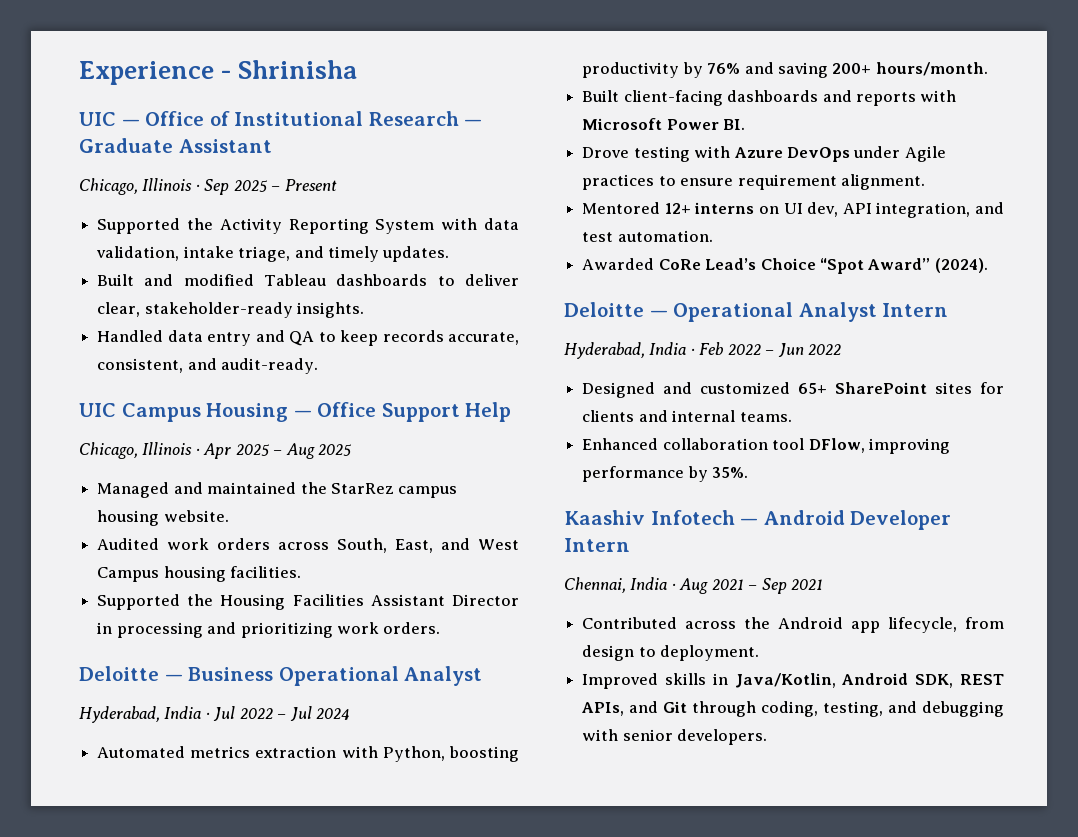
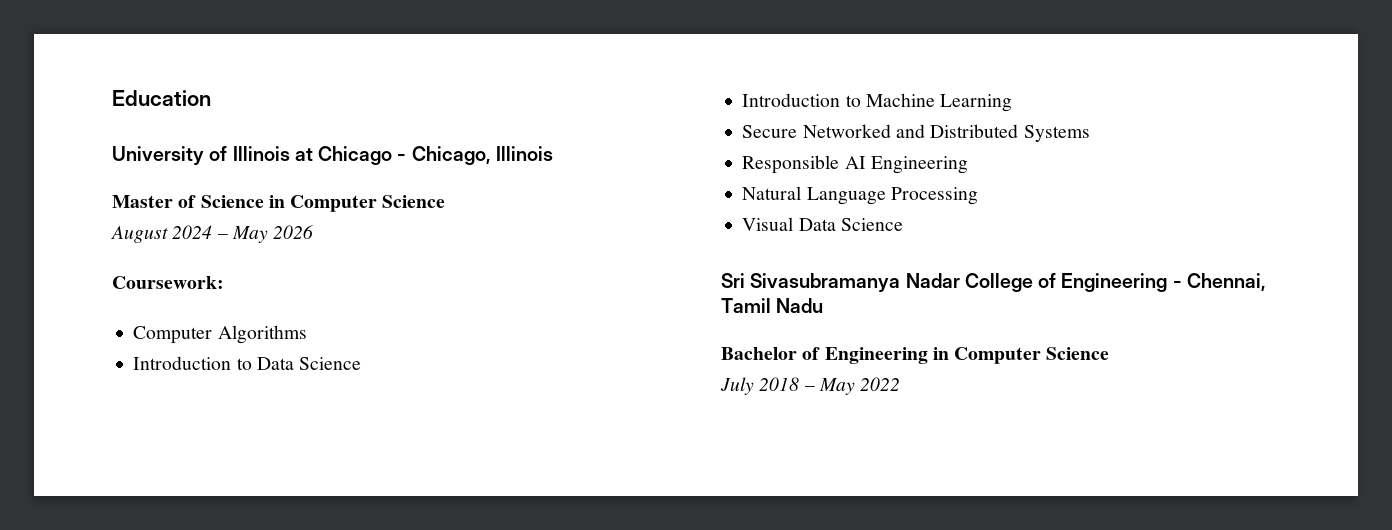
[79,60,358,85] [79,111,483,126] [79,138,272,153] [79,178,337,195] [97,218,519,234] [96,246,450,262] [97,274,519,286] [97,302,365,318] [97,330,519,346] [97,358,319,374] [79,402,512,422] [79,442,353,459] [97,482,458,498] [97,510,229,526] [97,538,520,553] [97,566,302,582] [97,594,520,610] [97,622,441,638] [79,666,483,686] [79,706,351,723] [97,746,519,762] [582,62,988,78] [582,90,957,106] [582,118,746,130] [582,146,946,162] [582,174,925,190] [582,202,1004,218] [582,230,713,242] [582,258,988,274] [564,302,949,322] [564,342,842,359] [582,382,1004,398] [582,410,792,422] [582,438,950,454] [582,466,749,482] [564,510,952,530] [564,538,630,552] [564,577,824,594] [582,617,1004,633] [582,645,760,661] [582,673,1004,689] [582,701,1004,717] [582,729,768,745] Experience - Shrinisha // UIC — Office of Institutional Research — Graduate Assistant // Chicago, Illinois · Sep 2025 – Present // Supported the Activity Reporting System with data validation, intake triage, and timely updates. // Built and modified Tableau dashboards to deliver clear, stakeholder-ready insights. // Handled data entry and QA to keep records accurate, consistent, and audit-ready. // UIC Campus Housing — Office Support Help // Chicago, Illinois · Apr 2025 – Aug 2025 // Managed and maintained the StarRez campus housing website. // Audited work orders across South, East, and West Campus housing facilities. // Supported the Housing Facilities Assistant Director in processing and prioritizing work orders. // Deloitte — Business Operational Analyst // Hyderabad, India · Jul 2022 – Jul 2024 // Automated metrics extraction with Python, boosting productivity by 76% and saving 200+ hours/month. // Built client-facing dashboards and reports with Microsoft Power BI. // Drove testing with Azure DevOps under Agile practices to ensure requirement alignment. // Mentored 12+ interns on UI dev, API integration, and test automation. // Awarded CoRe Lead’s Choice “Spot Award” (2024). // Deloitte — Operational Analyst Intern // Hyderabad, India · Feb 2022 – Jun 2022 // Designed and customized 65+ SharePoint sites for clients and internal teams. // Enhanced collaboration tool DFlow, improving performance by 35%. // Kaashiv Infotech — Android Developer Intern // Chennai, India · Aug 2021 – Sep 2021 // Contributed across the Android app lifecycle, from design to deployment. // Improved skills in Java/Kotlin, Android SDK, REST APIs, and Git through coding, testing, and debugging with senior developers. -> [112,90,211,106] [112,146,553,165] [112,195,446,212] [111,225,315,243] [112,276,224,289] [133,325,307,344] [133,356,362,370] [742,93,1013,112] [742,124,1090,142] [742,155,968,174] [742,186,978,205] [742,217,903,231] [721,273,1266,292] [721,298,824,313] [721,347,1110,364] [720,377,901,395] Education // University of Illinois at Chicago - Chicago, Illinois // Master of Science in Computer Science // August 2024 – May 2026 // Coursework: // Computer Algorithms // Introduction to Data Science // Introduction to Machine Learning // Secure Networked and Distributed Systems // Responsible AI Engineering // Natural Language Processing // Visual Data Science // Sri Sivasubramanya Nadar College of Engineering - Chennai, Tamil Nadu // Bachelor of Engineering in Computer Science // July 2018 – May 2022

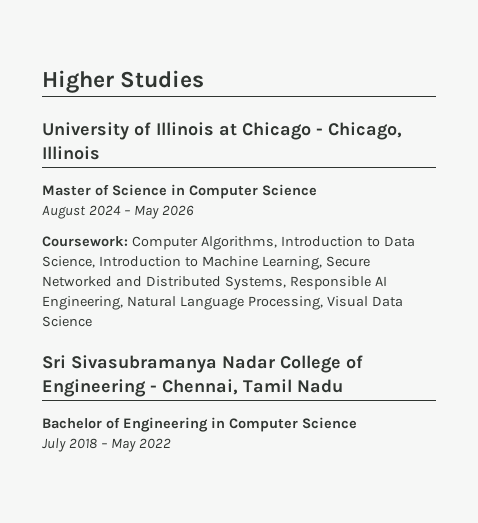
[112,90,211,106] Education -> [42,70,205,93] Higher Studies
[133,325,307,344] // Computer Algorithms // -> [131,236,277,250] Computer Algorithms,
[299,357,362,370] Science // -> [42,256,95,268] Science,
[940,94,1013,112] Learning // -> [261,256,322,270] Learning,
[1023,125,1090,142] Systems // -> [224,276,286,290] Systems,
[870,156,968,174] Engineering // -> [42,296,123,310] Engineering,
[890,187,978,205] Processing // -> [247,296,323,310] Processing,

